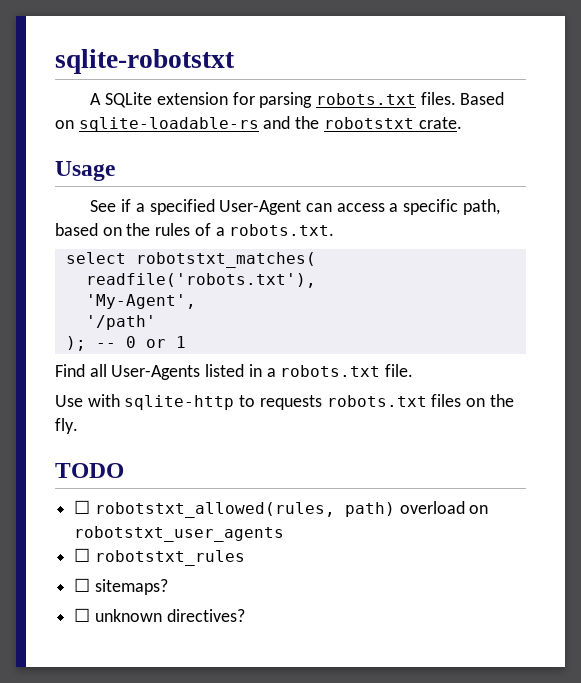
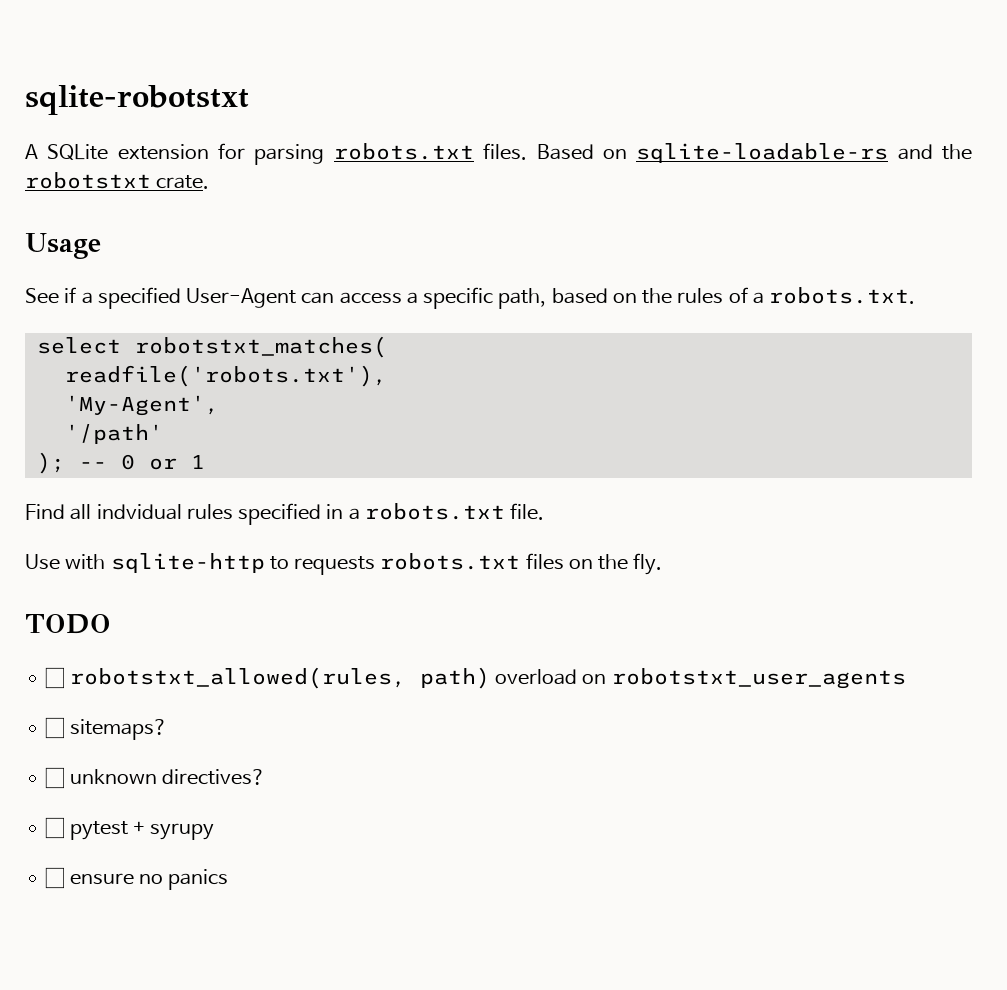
[111,364,245,380] User-Agents listed -> [96,503,322,525] indvidual rules specified
[74,548,245,566] // ☐ robotstxt_rules -> (906, 678) none
(245, 615) none -> [45,817,215,840] [45,867,229,890] // ☐ pytest + syrupy // ☐ ensure no panics

